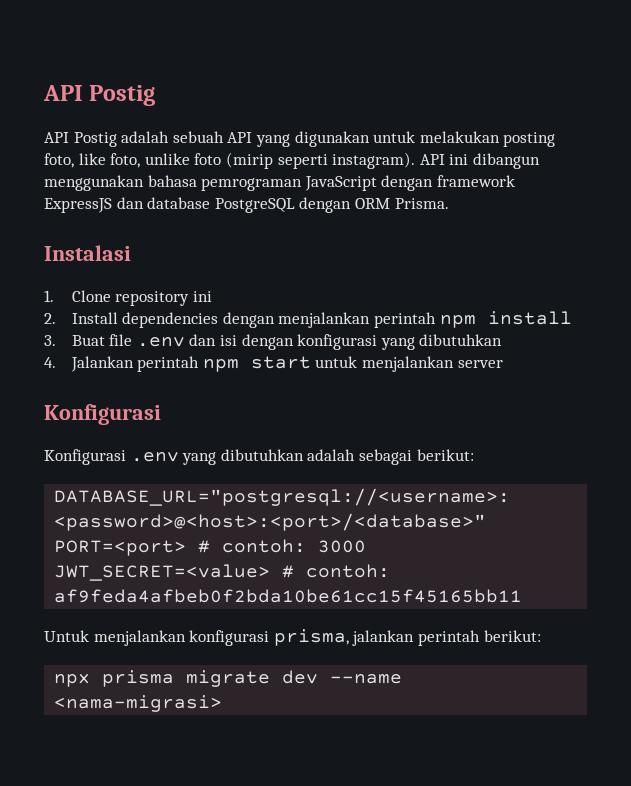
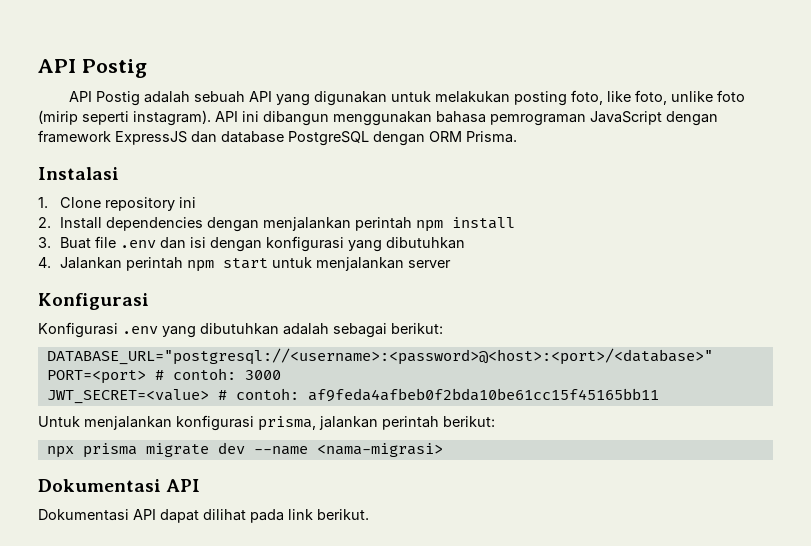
(223, 703) none -> [38,479,201,492] [38,509,369,523] // Dokumentasi API // Dokumentasi API dapat dilihat pada link berikut.

